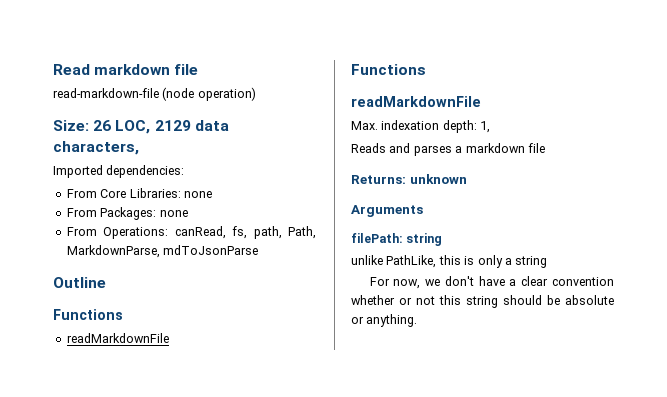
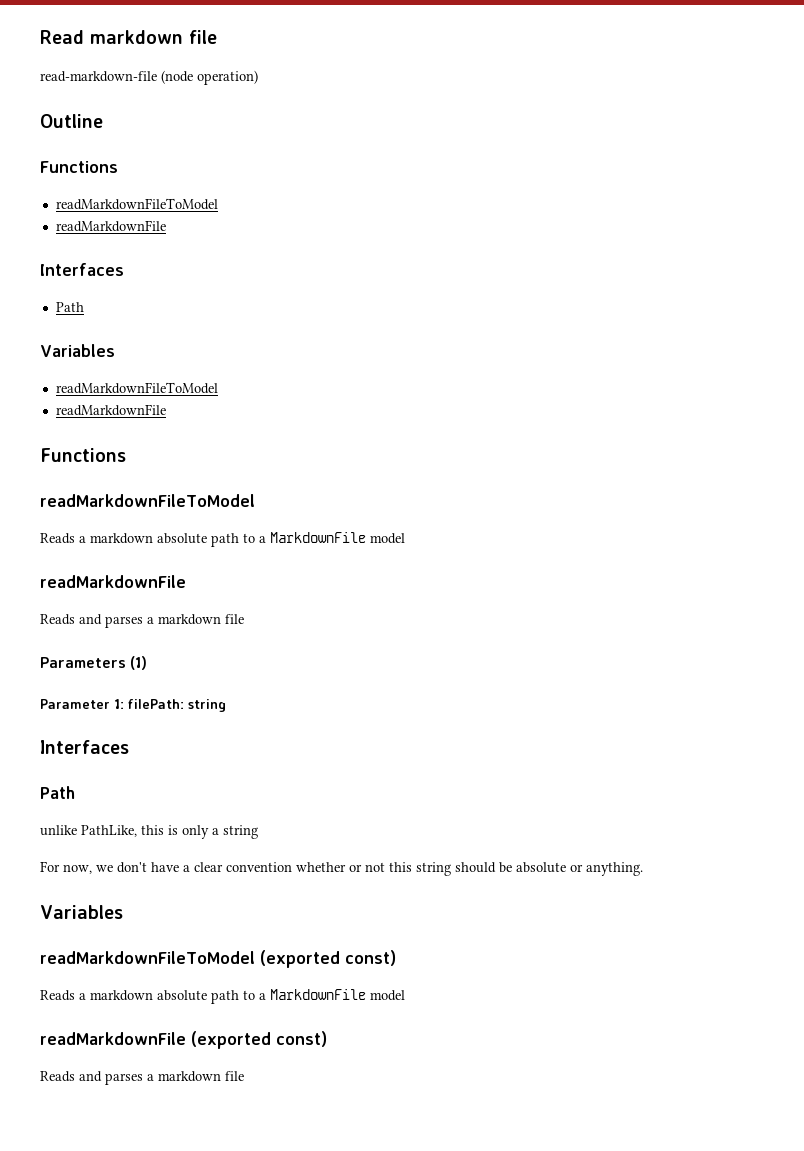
[53,120,229,134] [53,141,139,155] [53,165,185,178] [66,188,212,198] [66,207,188,220] [66,226,316,239] [66,245,259,258] [53,277,106,288] [53,309,123,320] [66,333,169,343] [351,64,426,75] [351,96,481,107] [351,120,491,133] Size: 26 LOC, 2129 data characters, // Imported dependencies: // From Core Libraries: none // From Packages: none // From Operations: canRead, fs, path, Path, MarkdownParse, mdToJsonParse // Outline // Functions // readMarkdownFile // Functions // readMarkdownFile // Max. indexation depth: 1, -> [40,114,103,128] [40,161,118,173] [55,198,218,210] [55,220,166,232] [40,263,124,276] [55,302,84,312] [40,344,115,357] [55,382,218,394] [55,404,166,416] [40,448,126,462] [40,494,255,507] [40,532,405,547] [40,575,186,588] Outline // Functions // readMarkdownFileToModel // readMarkdownFile // Interfaces // Path // Variables // readMarkdownFileToModel // readMarkdownFile // Functions // readMarkdownFileToModel // Reads a markdown absolute path to a MarkdownFile model // readMarkdownFile
[351,174,467,184] [351,205,423,217] Returns: unknown // Arguments // -> [40,656,148,670] [40,699,124,709] Parameters (1) // Parameter 1:
(443, 239) none -> [40,740,129,754] [40,786,75,799] // Interfaces // Path
(418, 320) none -> [40,905,123,919] [40,950,396,968] [40,989,405,1004] [40,1031,327,1049] [40,1071,244,1085] // Variables // readMarkdownFileToModel (exported const) // Reads a markdown absolute path to a MarkdownFile model // readMarkdownFile (exported const) // Reads and parses a markdown file

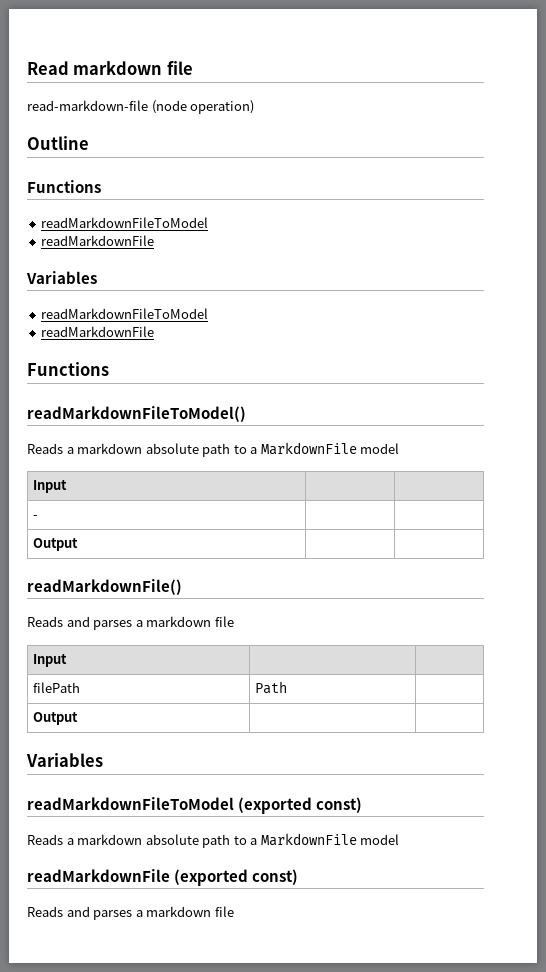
[40,263,124,276] [55,302,84,312] // Interfaces // Path -> (155, 240) none
[40,494,255,507] [40,532,405,547] [40,575,186,588] [40,614,244,628] [40,656,148,670] [40,699,226,712] [40,740,129,754] [40,786,75,799] [40,825,258,839] [40,861,643,876] readMarkdownFileToModel // Reads a markdown absolute path to a MarkdownFile model // readMarkdownFile // Reads and parses a markdown file // Parameters (1) // Parameter 1: filePath: string // Interfaces // Path // unlike PathLike, this is only a string // For now, we don't have a clear convention whether or not this string should be absolute or anything. -> [27,406,246,422] [27,442,400,457] [32,480,67,493] [32,515,38,519] [32,538,78,551] [27,579,182,595] [27,616,234,630] [32,654,67,667] [32,682,80,693] [254,681,287,694] [32,712,78,725] readMarkdownFileToModel() // Reads a markdown absolute path to a MarkdownFile model // Input | | // - | | // Output | | // readMarkdownFile() // Reads and parses a markdown file // Input | | // filePath | Path | // Output | |

